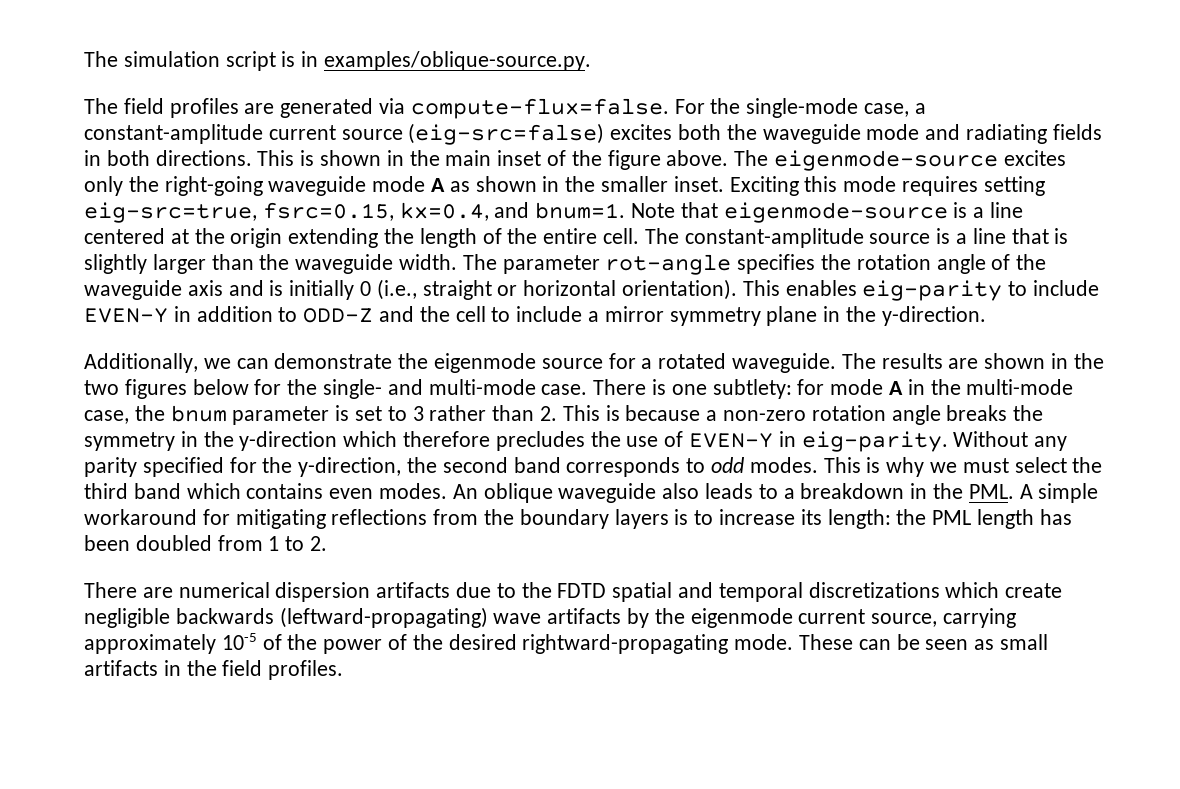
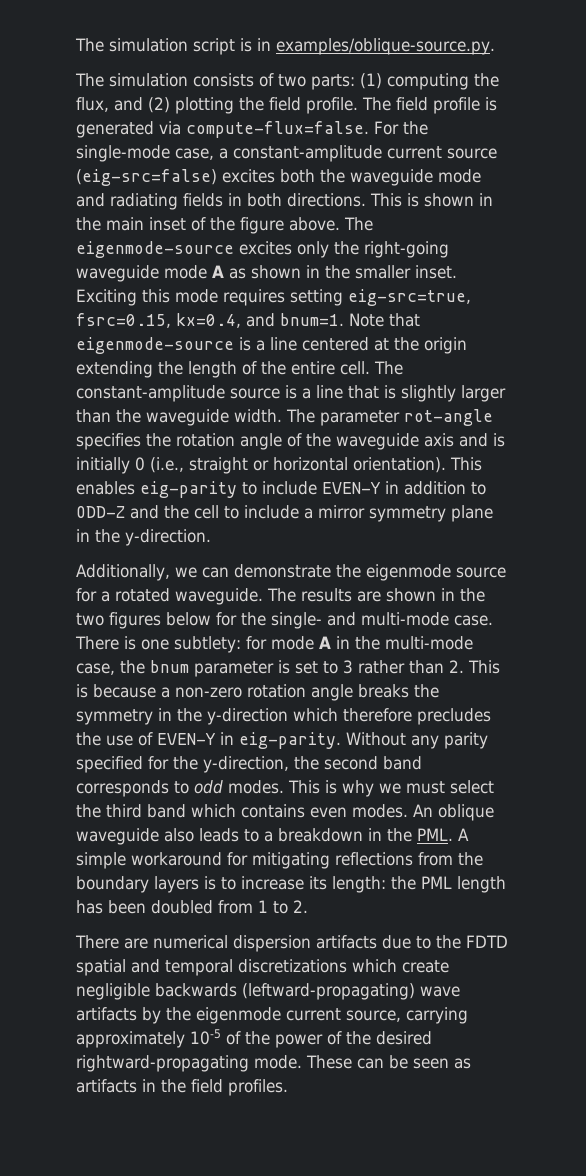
[123,98,275,118] field profiles are -> [109,73,499,90] [76,97,497,114] simulation consists of two parts: (1) computing the flux, and (2) plotting the field profile. The field profile is
[1000,634,1049,650] small -> (471, 1063) none

